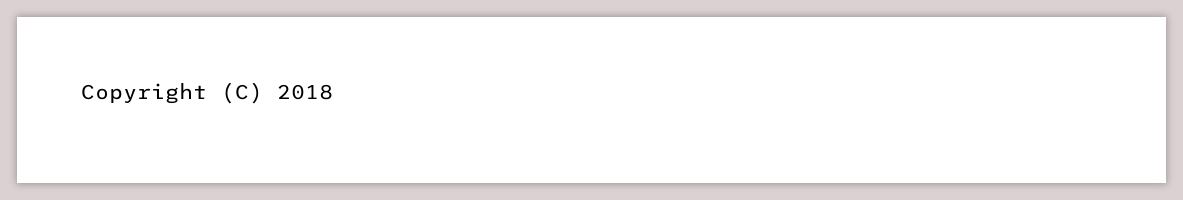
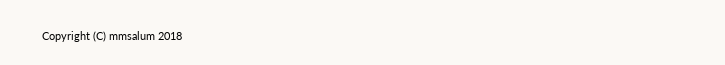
(263, 93) none -> [109,31,155,40] mmsalum

